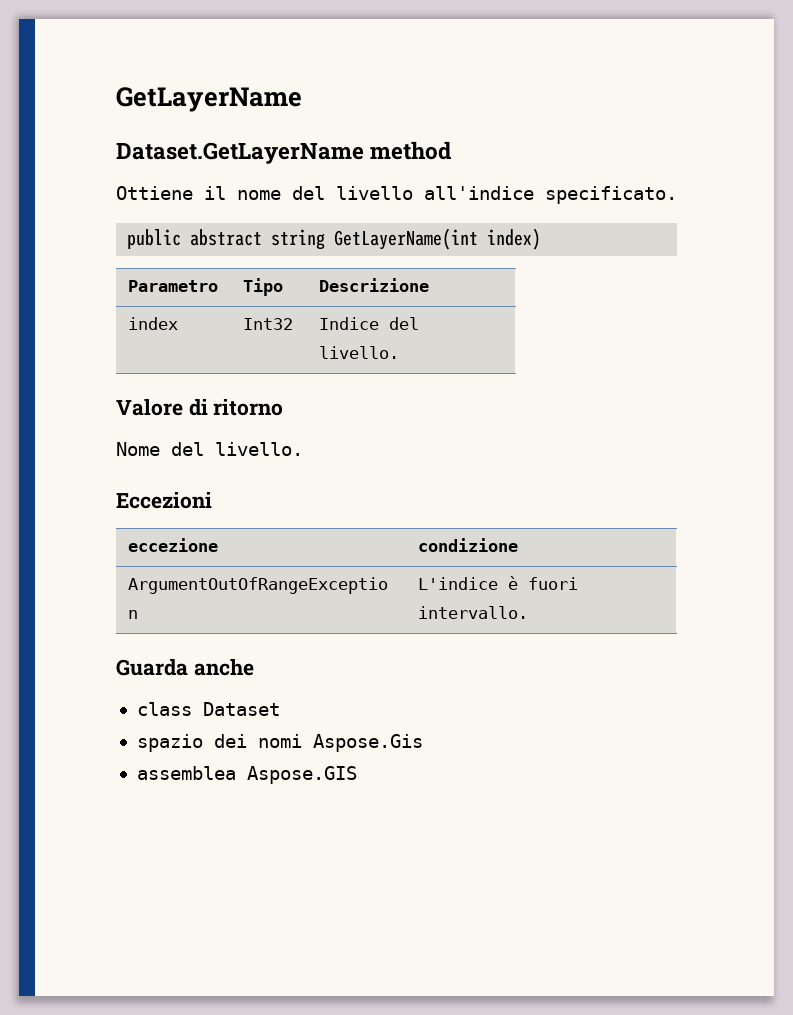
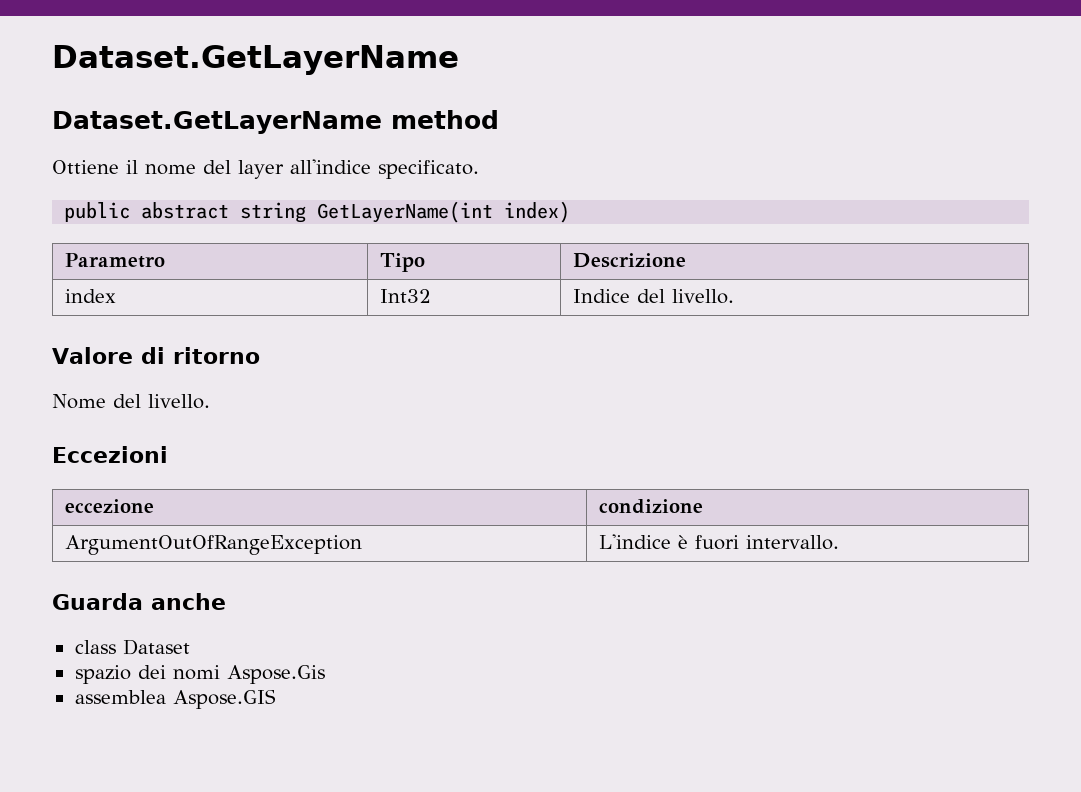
[116,87,302,112] GetLayerName -> [52,45,459,75] Dataset.GetLayerName
[336,186,413,200] livello -> [238,160,284,179] layer

